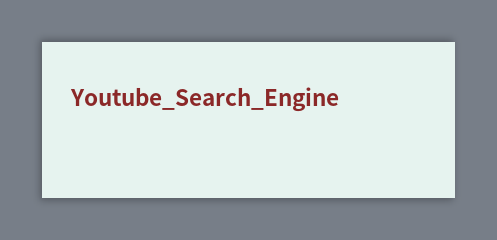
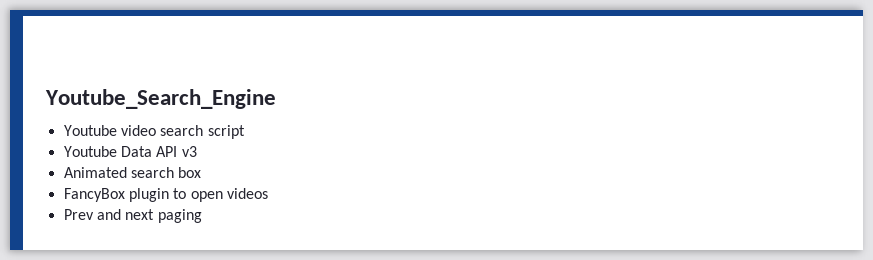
(339, 99) none -> [63,125,245,139] [63,146,197,157] [63,167,202,178] [63,188,268,202] [63,209,202,223] // Youtube video search script // Youtube Data API v3 // Animated search box // FancyBox plugin to open videos // Prev and next paging

